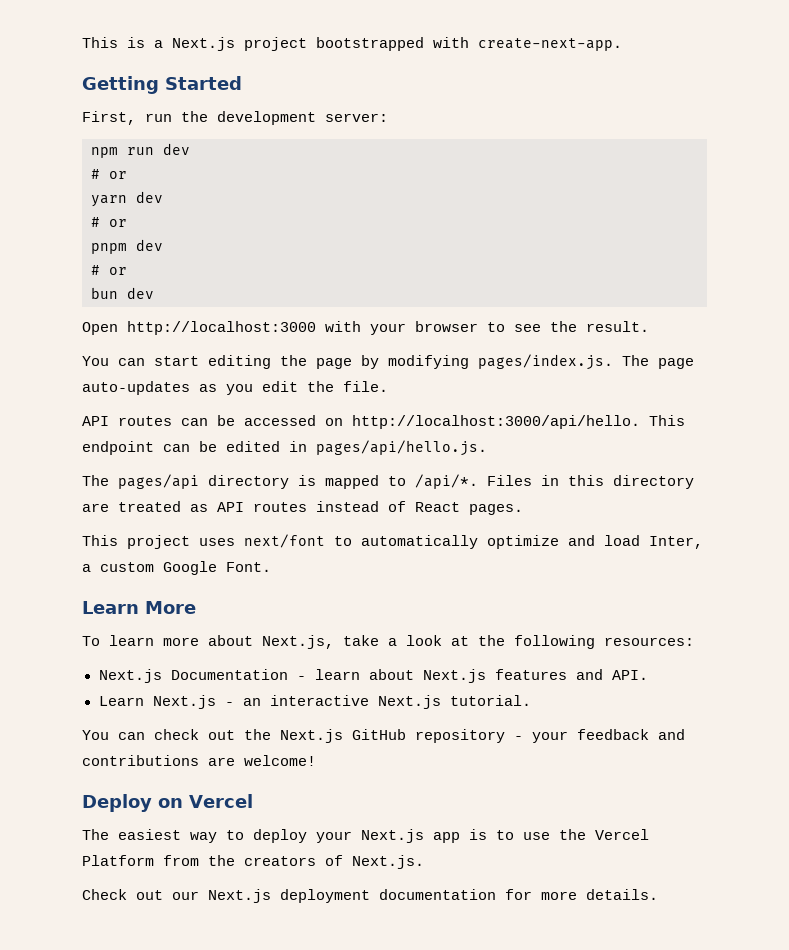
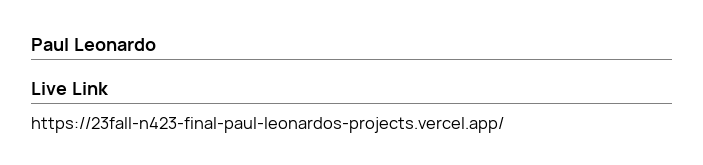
[82,37,622,51] [82,76,242,94] [82,111,388,125] [91,143,190,158] [91,169,127,179] [91,191,163,207] [91,217,127,227] [91,239,163,254] [91,265,127,275] [91,287,154,299] [82,321,649,335] [82,354,694,370] [82,381,388,395] [82,415,685,429] [82,440,487,456] [82,474,694,489] [82,501,523,515] [82,534,703,549] [82,561,271,575] [82,601,196,614] [82,635,694,649] [98,669,648,683] [98,695,531,709] [82,729,685,743] [82,755,316,766] [82,794,253,812] [82,829,649,843] [82,855,424,869] [82,889,658,903] This is a Next.js project bootstrapped with create-next-app. // Getting Started // First, run the development server: // npm run dev // # or // yarn dev // # or // pnpm dev // # or // bun dev // Open http://localhost:3000 with your browser to see the result. // You can start editing the page by modifying pages/index.js. The page auto-updates as you edit the file. // API routes can be accessed on http://localhost:3000/api/hello. This endpoint can be edited in pages/api/hello.js. // The pages/api directory is mapped to /api/*. Files in this directory are treated as API routes instead of React pages. // This project uses next/font to automatically optimize and load Inter, a custom Google Font. // Learn More // To learn more about Next.js, take a look at the following resources: // Next.js Documentation - learn about Next.js features and API. // Learn Next.js - an interactive Next.js tutorial. // You can check out the Next.js GitHub repository - your feedback and contributions are welcome! // Deploy on Vercel // The easiest way to deploy your Next.js app is to use the Vercel Platform from the creators of Next.js. // Check out our Next.js deployment documentation for more details. -> [31,38,156,51] [31,82,109,95] [31,117,504,133] Paul Leonardo // Live Link // https://23fall-n423-final-paul-leonardos-projects.vercel.app/

